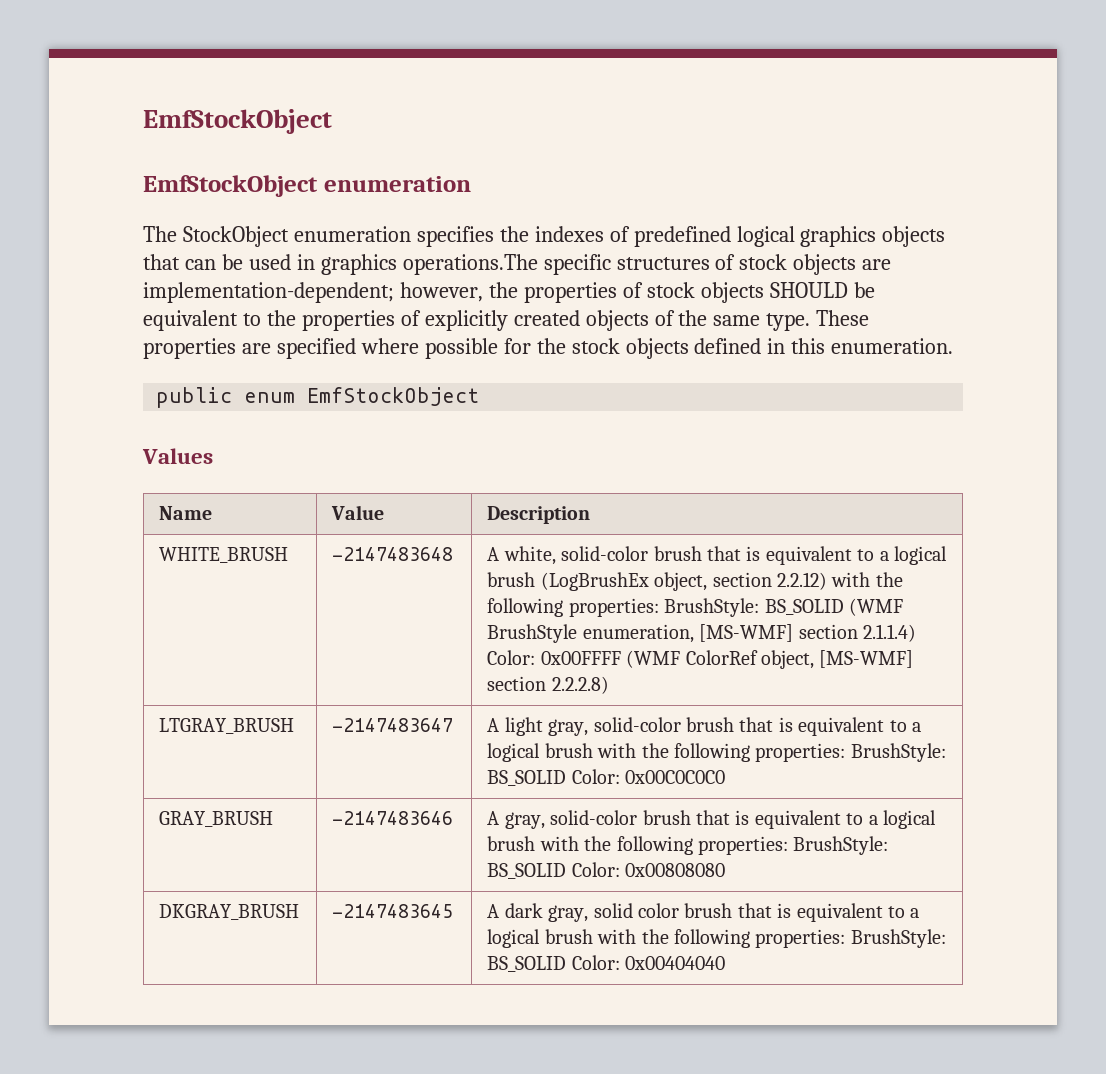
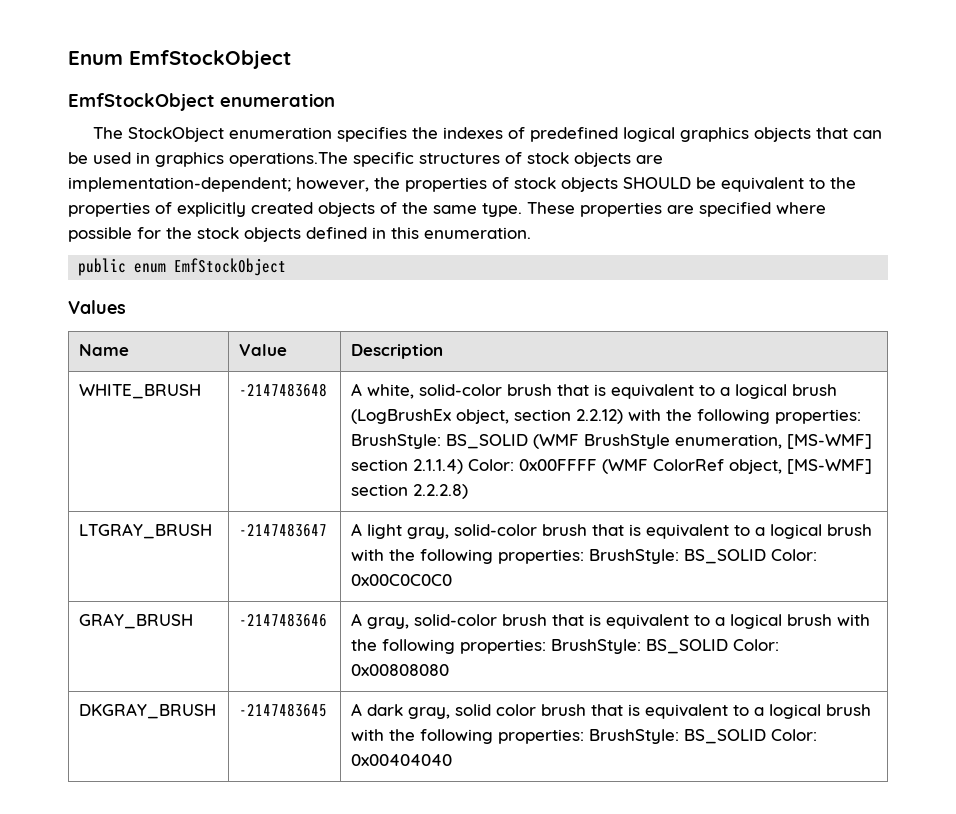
(143, 121) none -> [68,51,123,65] Enum

